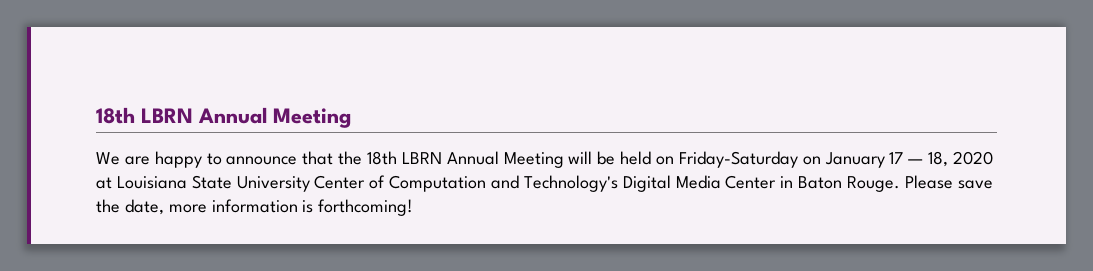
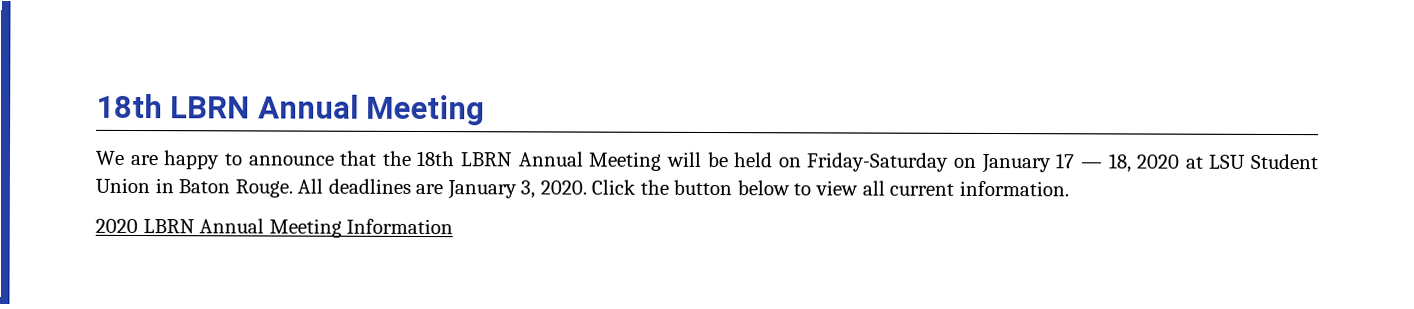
[116,175,993,192] [96,199,414,216] Louisiana State University Center of Computation and Technology's Digital Media Center in Baton Rouge. Please save the date, more information is forthcoming! -> [1208,153,1319,170] [95,177,1069,200] [95,218,454,238] LSU Student Union in Baton Rouge. All deadlines are January 3, 2020. Click the button below to view all current information. // 2020 LBRN Annual Meeting Information

